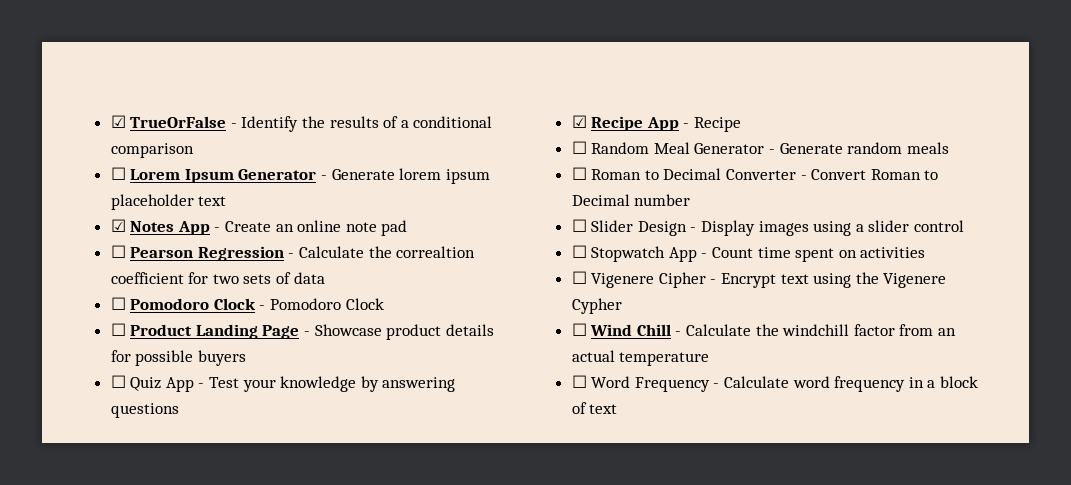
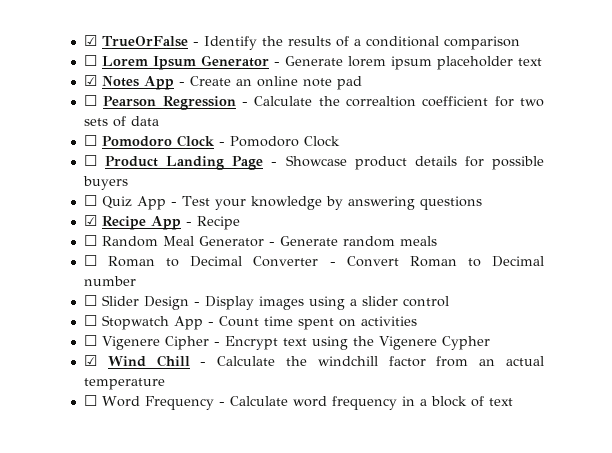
[571,323,587,336] ☐ -> [83,355,97,366] ☑

